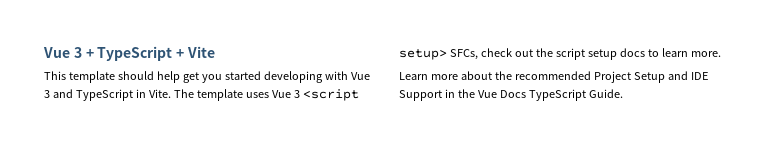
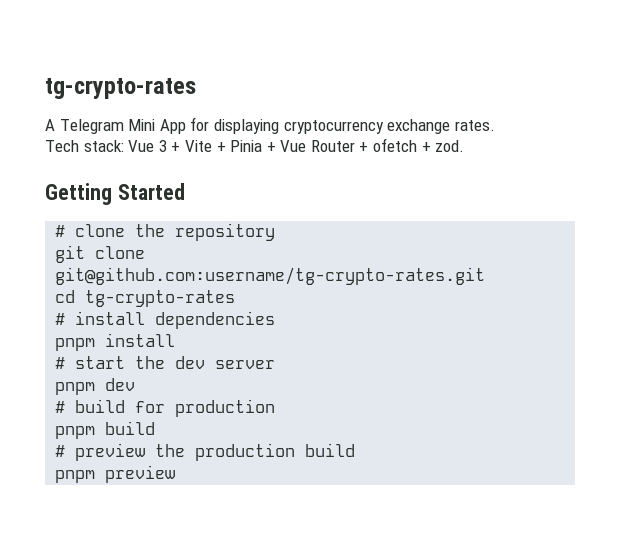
[43,46,215,61] [44,71,370,83] [44,89,359,101] [399,48,721,60] [399,71,708,83] [399,89,623,101] Vue 3 + TypeScript + Vite // This template should help get you started developing with Vue 3 and TypeScript in Vite. The template uses Vue 3 <script setup> SFCs, check out the script setup docs to learn more. // Learn more about the recommended Project Setup and IDE Support in the Vue Docs TypeScript Guide. -> [45,78,196,99] [45,117,495,134] [45,138,465,152] [45,183,185,205] [55,223,276,241] [55,245,146,263] [55,267,486,285] [55,290,236,307] [55,311,276,329] [55,333,176,351] [55,356,276,369] [55,378,136,395] [55,399,276,417] [55,421,156,439] [55,443,356,461] [55,465,176,483] tg-crypto-rates // A Telegram Mini App for displaying cryptocurrency exchange rates. // Tech stack: Vue 3 + Vite + Pinia + Vue Router + ofetch + zod. // Getting Started // # clone the repository // git clone git@github.com:username/tg-crypto-rates.git // cd tg-crypto-rates // # install dependencies // pnpm install // # start the dev server // pnpm dev // # build for production // pnpm build // # preview the production build // pnpm preview

